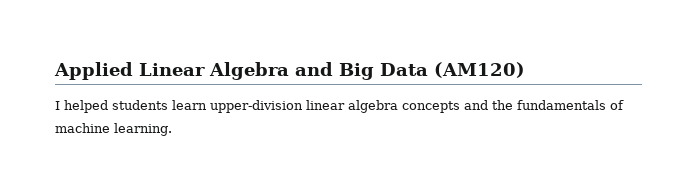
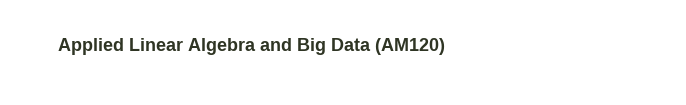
[55,100,624,113] [55,123,172,136] // I helped students learn upper-division linear algebra concepts and the fundamentals of machine learning. -> (445, 46) none

